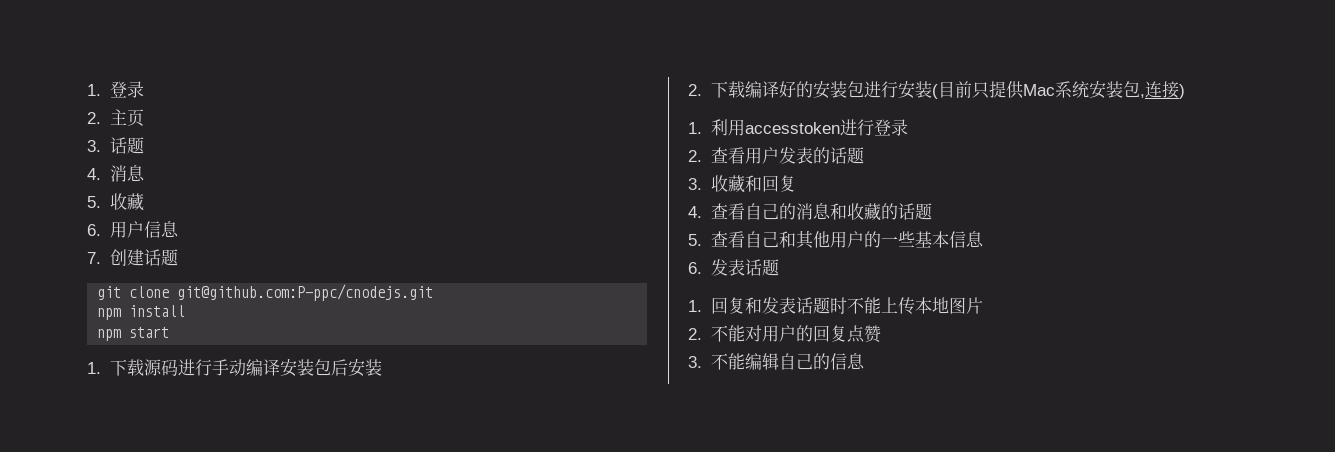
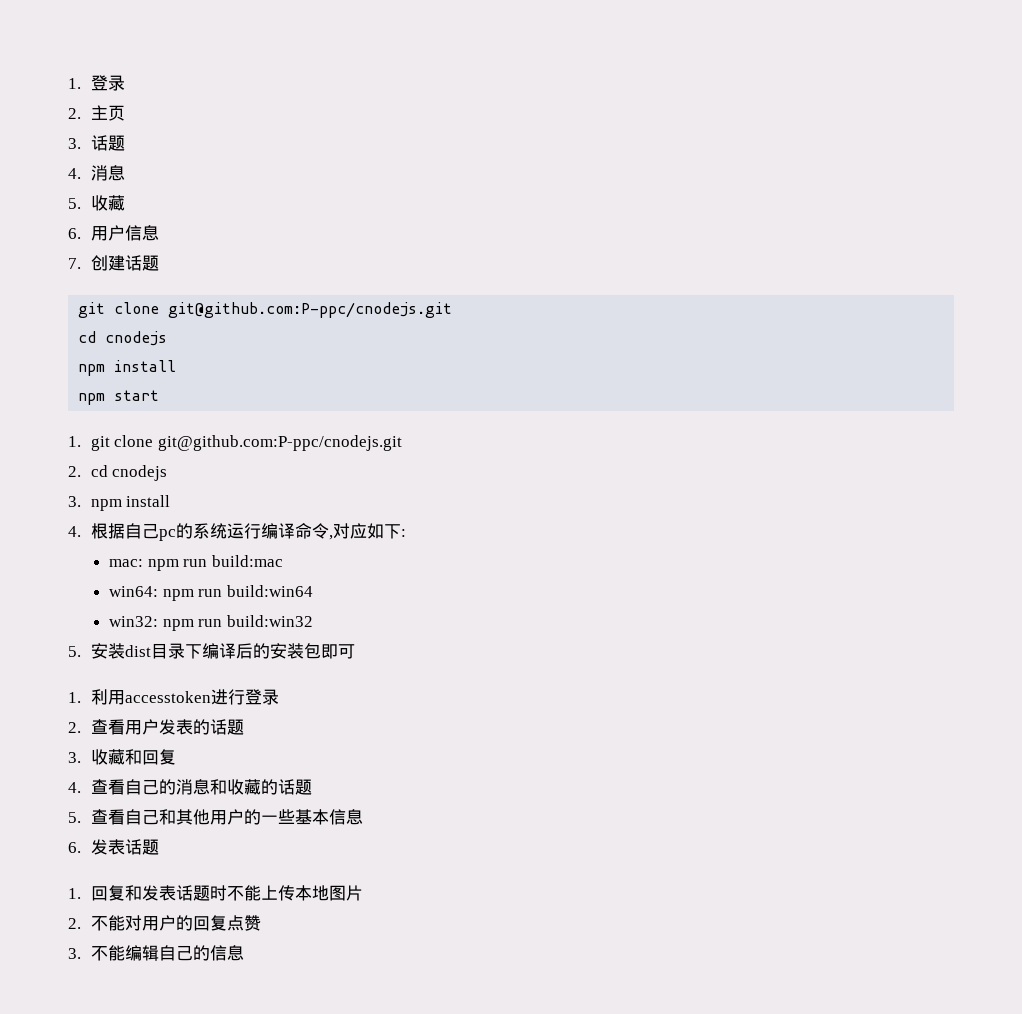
(434, 292) none -> [78,331,168,346] // cd cnodejs
[109,359,382,377] [688,81,1185,99] 下载源码进行手动编译安装包后安装 // 2.下载编译好的安装包进行安装(目前只提供Mac系统安装包,连接) -> [90,435,402,451] [68,465,168,481] [68,495,171,511] [68,523,406,541] [109,555,283,571] [109,585,313,601] [109,615,313,631] [68,643,355,659] git clone git@github.com:P-ppc/cnodejs.git // 2. cd cnodejs // 3. npm install // 4.根据自己pc的系统运行编译命令,对应如下: // mac: npm run build:mac // win64: npm run build:win64 // win32: npm run build:win32 // 5.安装dist目录下编译后的安装包即可

